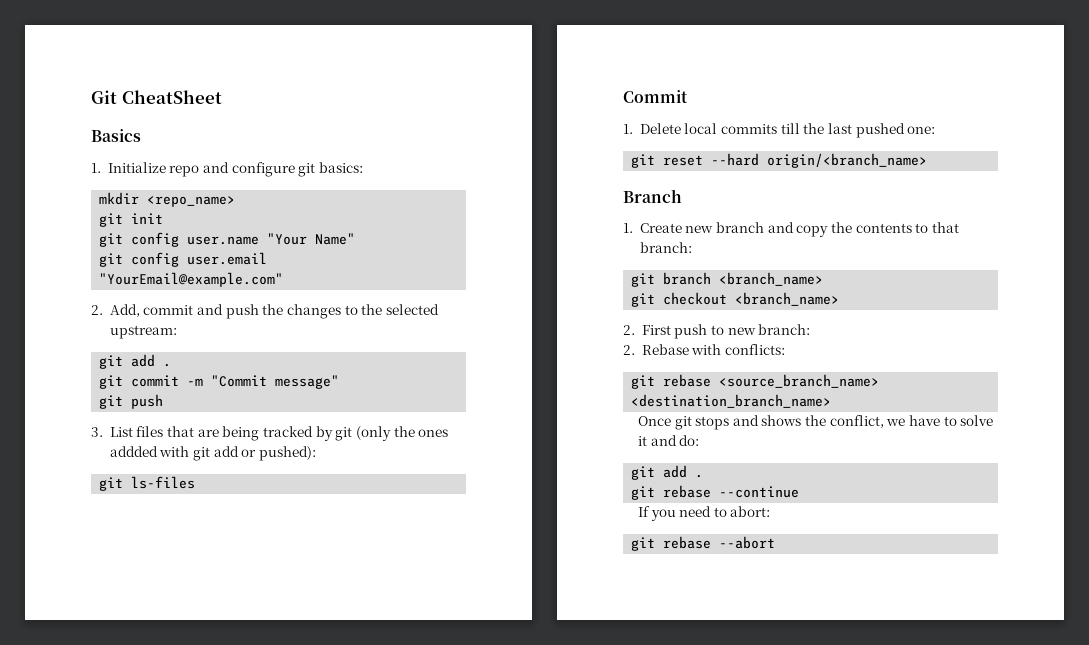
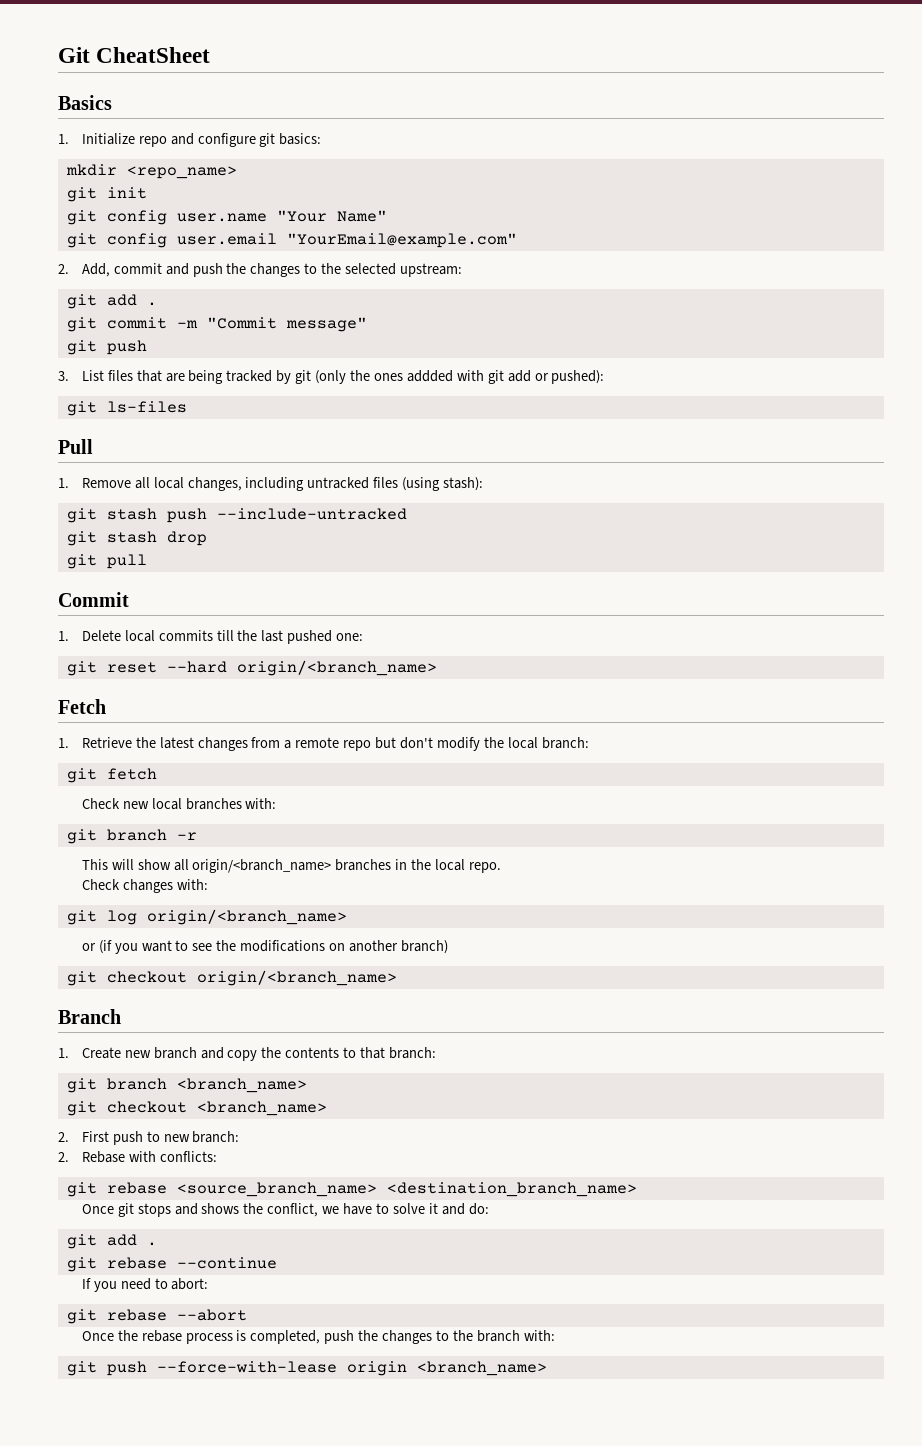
(196, 482) none -> [58,439,93,454] [58,477,484,491] [66,508,407,523] [66,531,207,546] [66,554,147,569] // Pull // 1. Remove all local changes, including untracked files (using stash): // git stash push --include-untracked // git stash drop // git pull
(928, 160) none -> [58,699,106,714] [58,737,589,751] [66,768,157,783] [81,798,277,810] [66,829,197,844] [81,859,502,873] [81,879,208,893] [66,909,347,925] [81,940,448,954] [66,970,397,986] // Fetch // 1. Retrieve the latest changes from a remote repo but don't modify the local branch: // git fetch // Check new local branches with: // git branch -r // This will show all origin/<branch_name> branches in the local repo. // Check changes with: // git log origin/<branch_name> // or (if you want to see the modifications on another branch) // git checkout origin/<branch_name>
(776, 542) none -> [81,1330,555,1344] [66,1361,547,1376] // Once the rebase process is completed, push the changes to the branch with: // git push --force-with-lease origin <branch_name>

